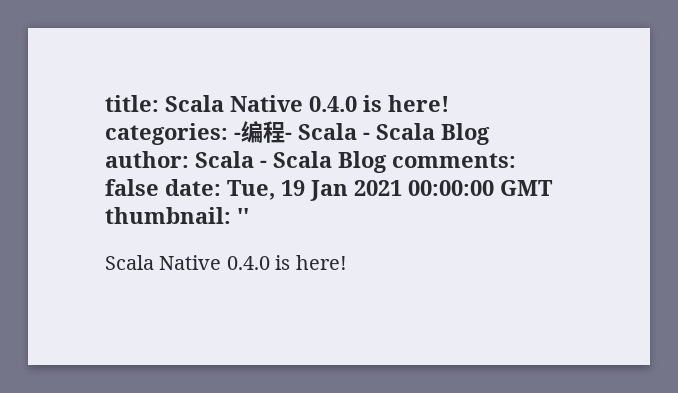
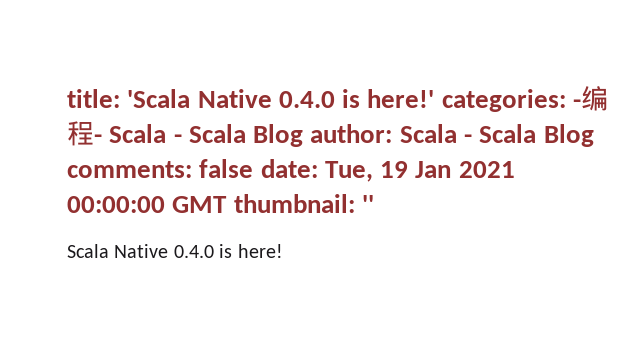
[165,95,449,112] Scala Native 0.4.0 is here! -> [127,89,435,108] 'Scala Native 0.4.0 is here!'

